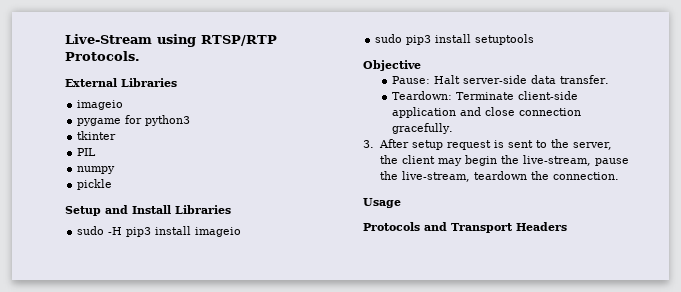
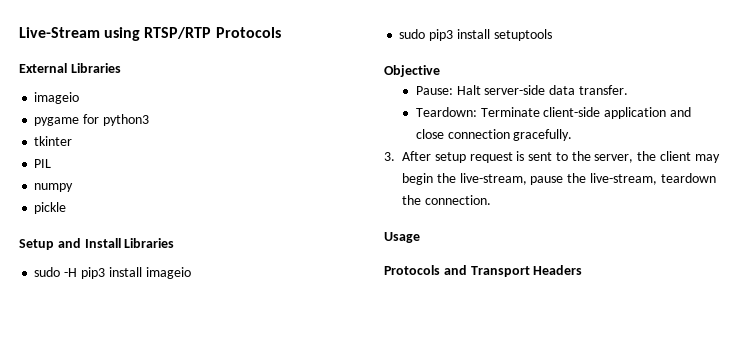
[65,51,140,61] Protocols. -> [215,27,281,38] Protocols

